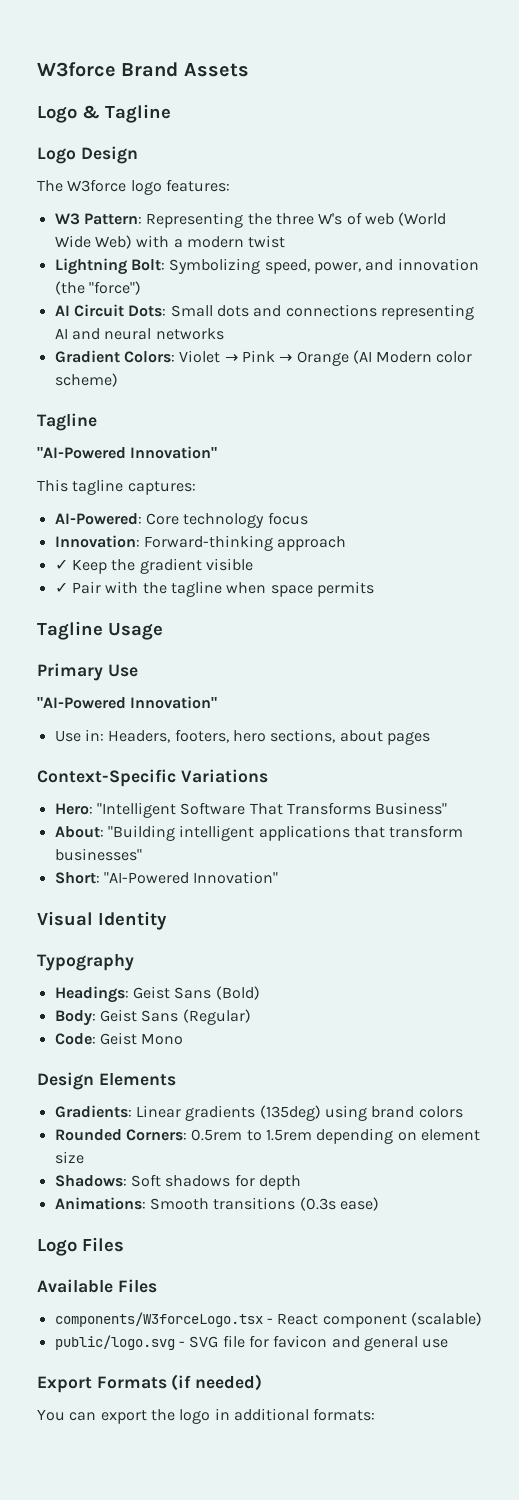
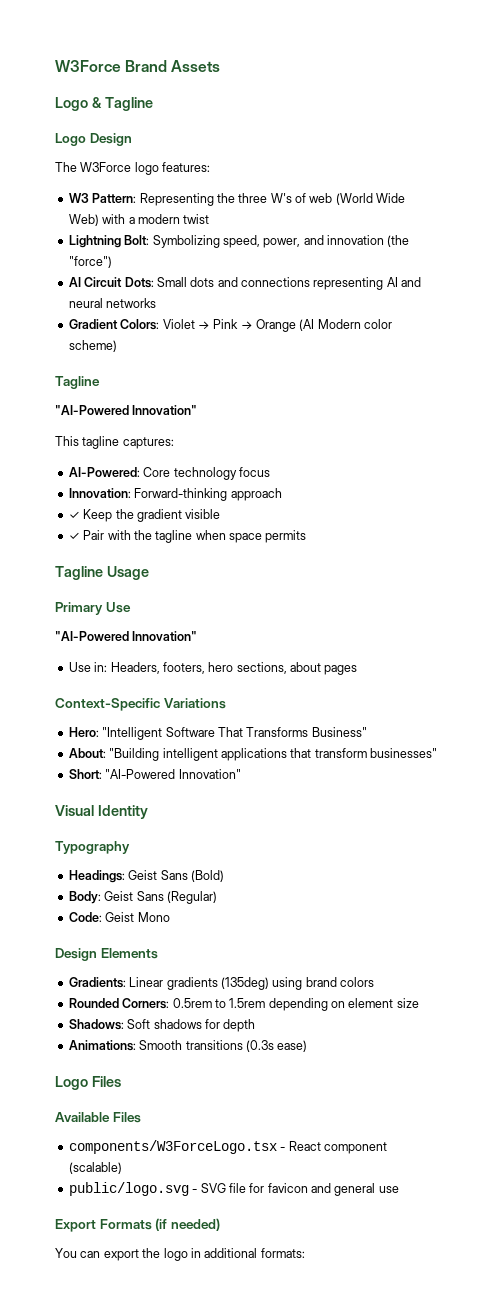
[37,62,116,77] W3force -> [55,60,121,72] W3Force
[67,179,127,192] W3force -> [80,162,132,172] W3Force
[54,1312,263,1327] components/W3forceLogo.tsx -> [68,1140,277,1154] components/W3ForceLogo.tsx

